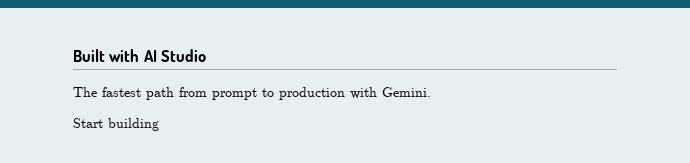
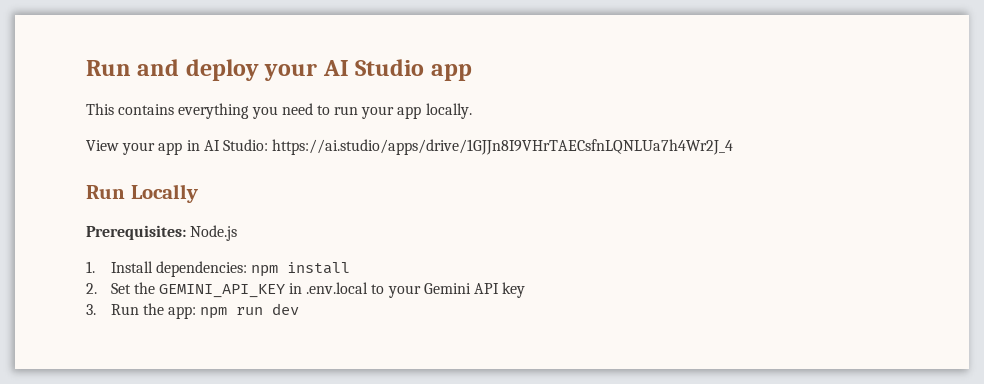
[73,49,207,62] [73,87,431,100] [73,118,159,131] Built with AI Studio // The fastest path from prompt to production with Gemini. // Start building -> [86,59,472,81] [86,103,472,119] [86,139,734,155] [86,184,198,203] [86,225,238,241] [86,261,350,277] [86,282,526,298] [86,303,300,319] Run and deploy your AI Studio app // This contains everything you need to run your app locally. // View your app in AI Studio: https://ai.studio/apps/drive/1GJJn8I9VHrTAECsfnLQNLUa7h4Wr2J_4 // Run Locally // Prerequisites: Node.js // 1. Install dependencies: npm install // 2. Set the GEMINI_API_KEY in .env.local to your Gemini API key // 3. Run the app: npm run dev

